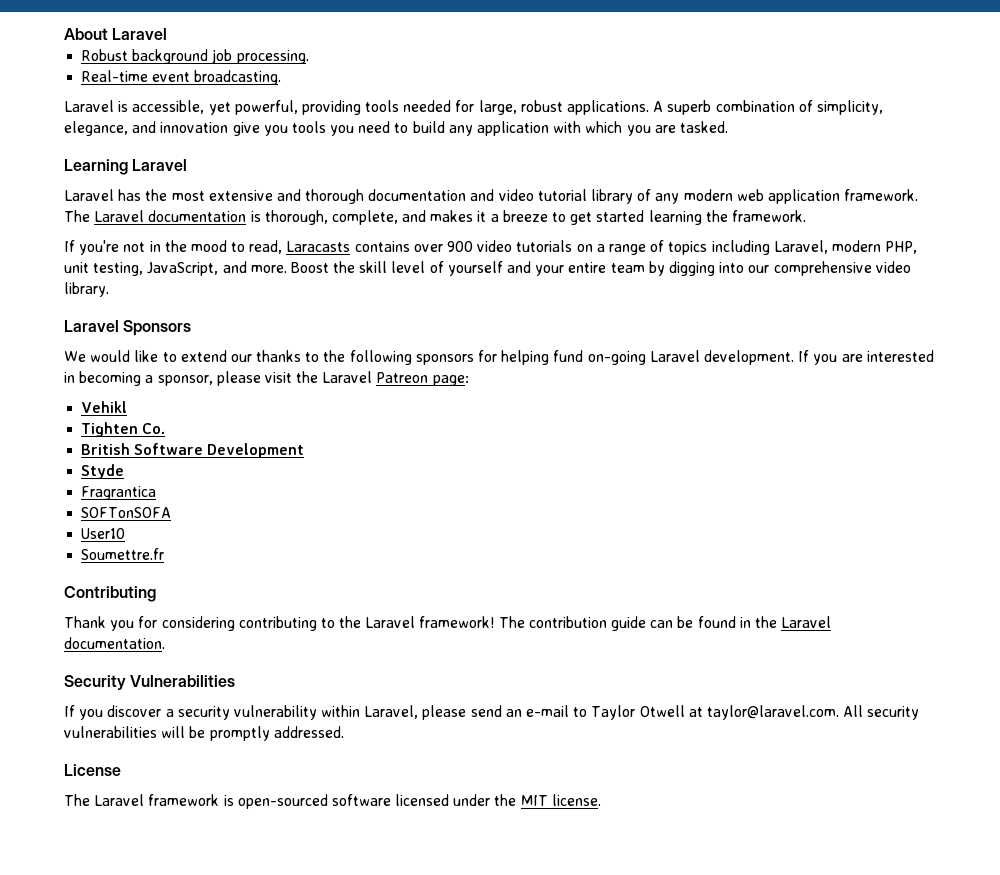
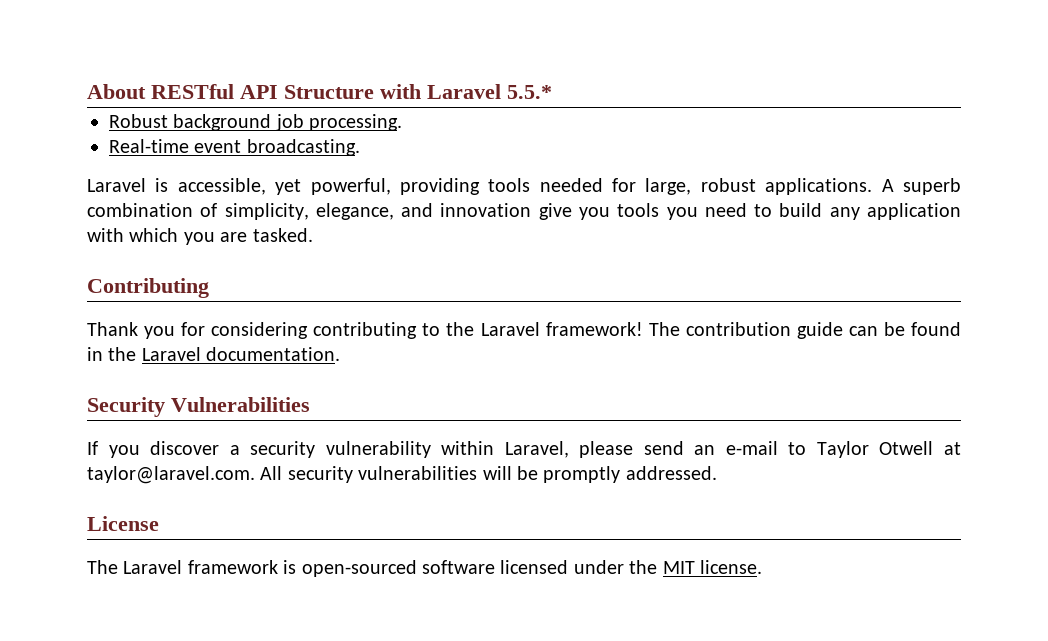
[112,28,168,40] Laravel -> [151,84,552,99] RESTful API Structure with Laravel 5.5.*
[64,159,188,175] [64,189,919,204] [64,210,806,225] [64,240,918,255] [64,261,911,276] [64,282,109,297] [64,320,192,336] [64,350,934,365] [64,371,469,386] [81,401,128,413] [81,422,166,437] [81,443,305,458] [81,464,125,479] [81,486,157,500] [81,507,172,518] [81,528,126,539] [81,548,165,560] // Learning Laravel // Laravel has the most extensive and thorough documentation and video tutorial library of any modern web application framework. The Laravel documentation is thorough, complete, and makes it a breeze to get started learning the framework. // If you're not in the mood to read, Laracasts contains over 900 video tutorials on a range of topics including Laravel, modern PHP, unit testing, JavaScript, and more. Boost the skill level of yourself and your entire team by digging into our comprehensive video library. // Laravel Sponsors // We would like to extend our thanks to the following sponsors for helping fund on-going Laravel development. If you are interested in becoming a sponsor, please visit the Laravel Patreon page: // Vehikl // Tighten Co. // British Software Development // Styde // Fragrantica // SOFTonSOFA // User10 // Soumettre.fr -> (313, 235) none

